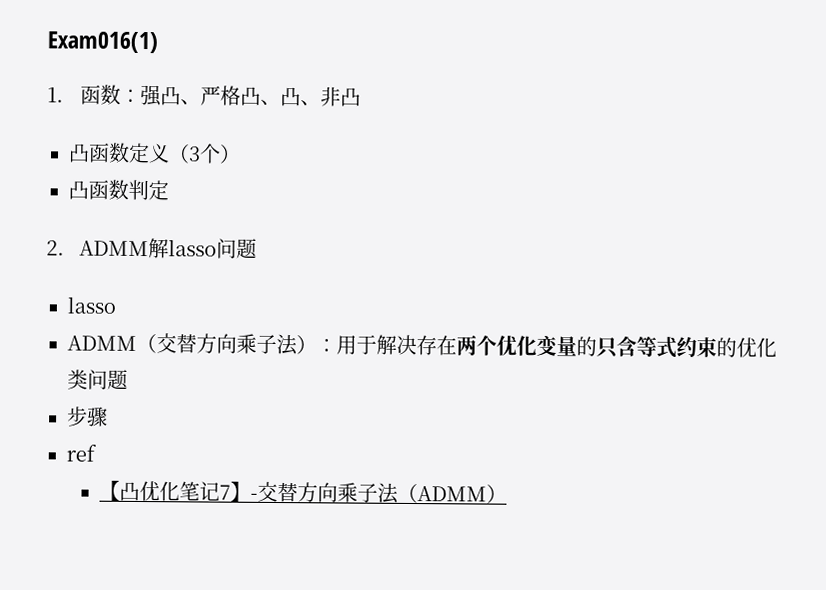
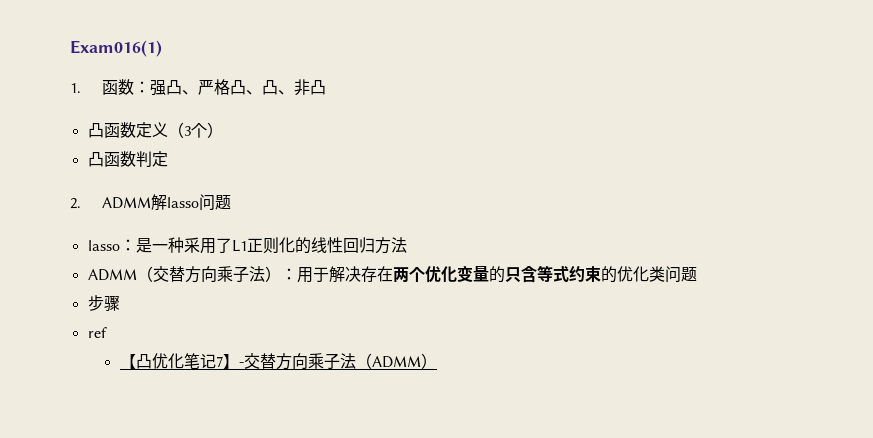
(116, 305) none -> [119,237,407,254] ：是一种采用了L1正则化的线性回归方法

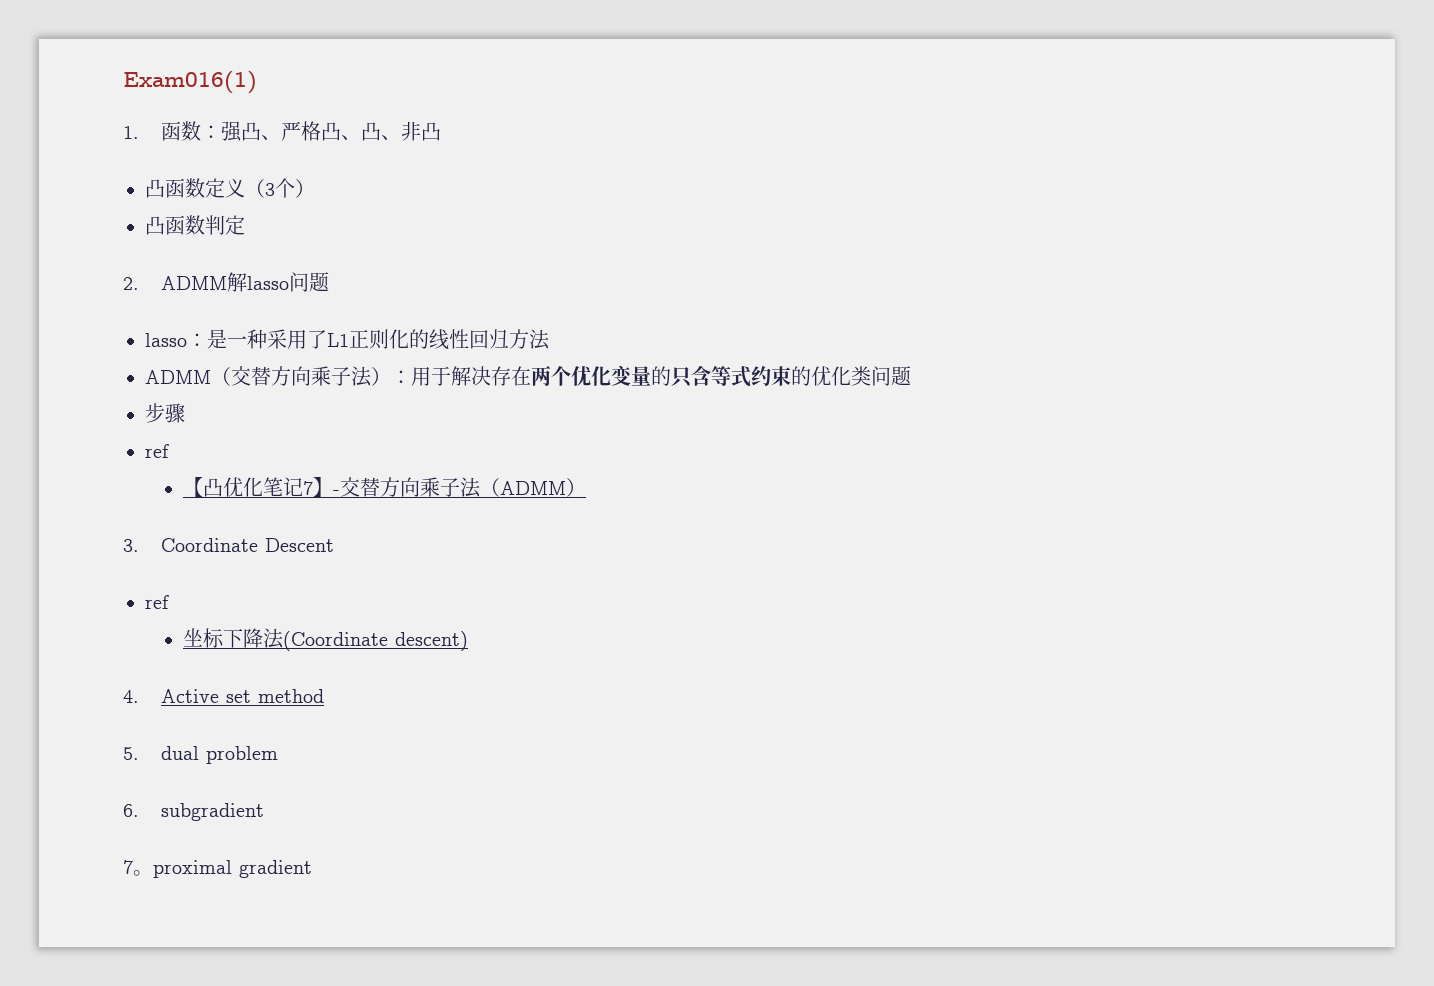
(437, 361) none -> [123,538,334,552] [145,595,169,609] [182,628,468,651] [123,689,324,703] [123,746,278,764] [123,803,264,821] [123,860,312,878] // 3. Coordinate Descent // ref // 坐标下降法(Coordinate descent) // 4. Active set method // 5. dual problem // 6. subgradient // 7。proximal gradient

